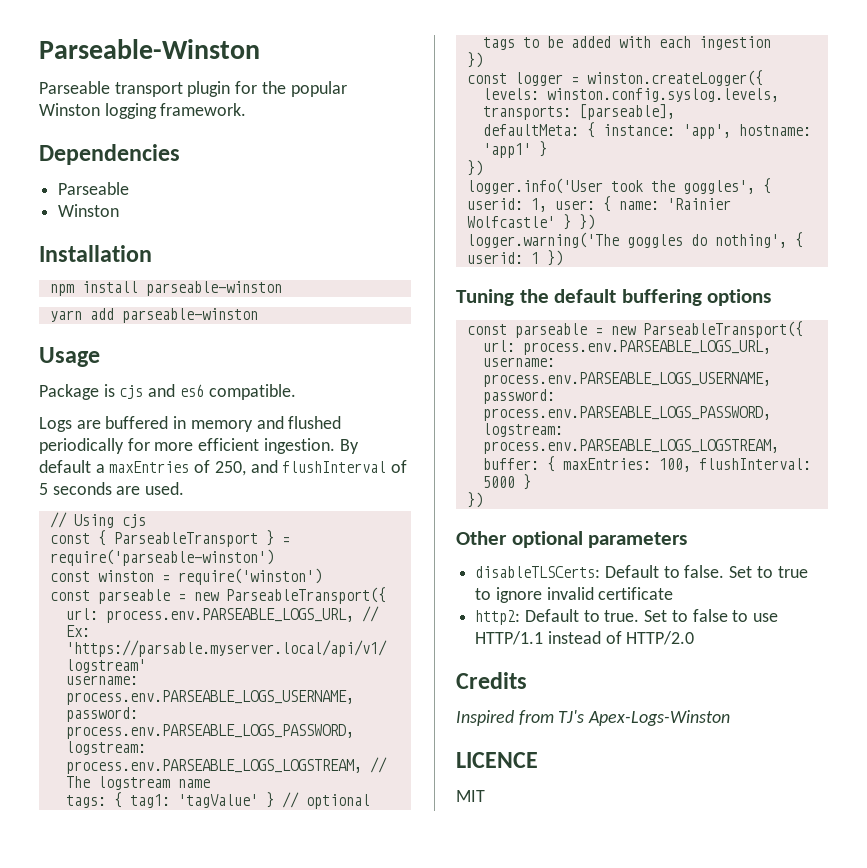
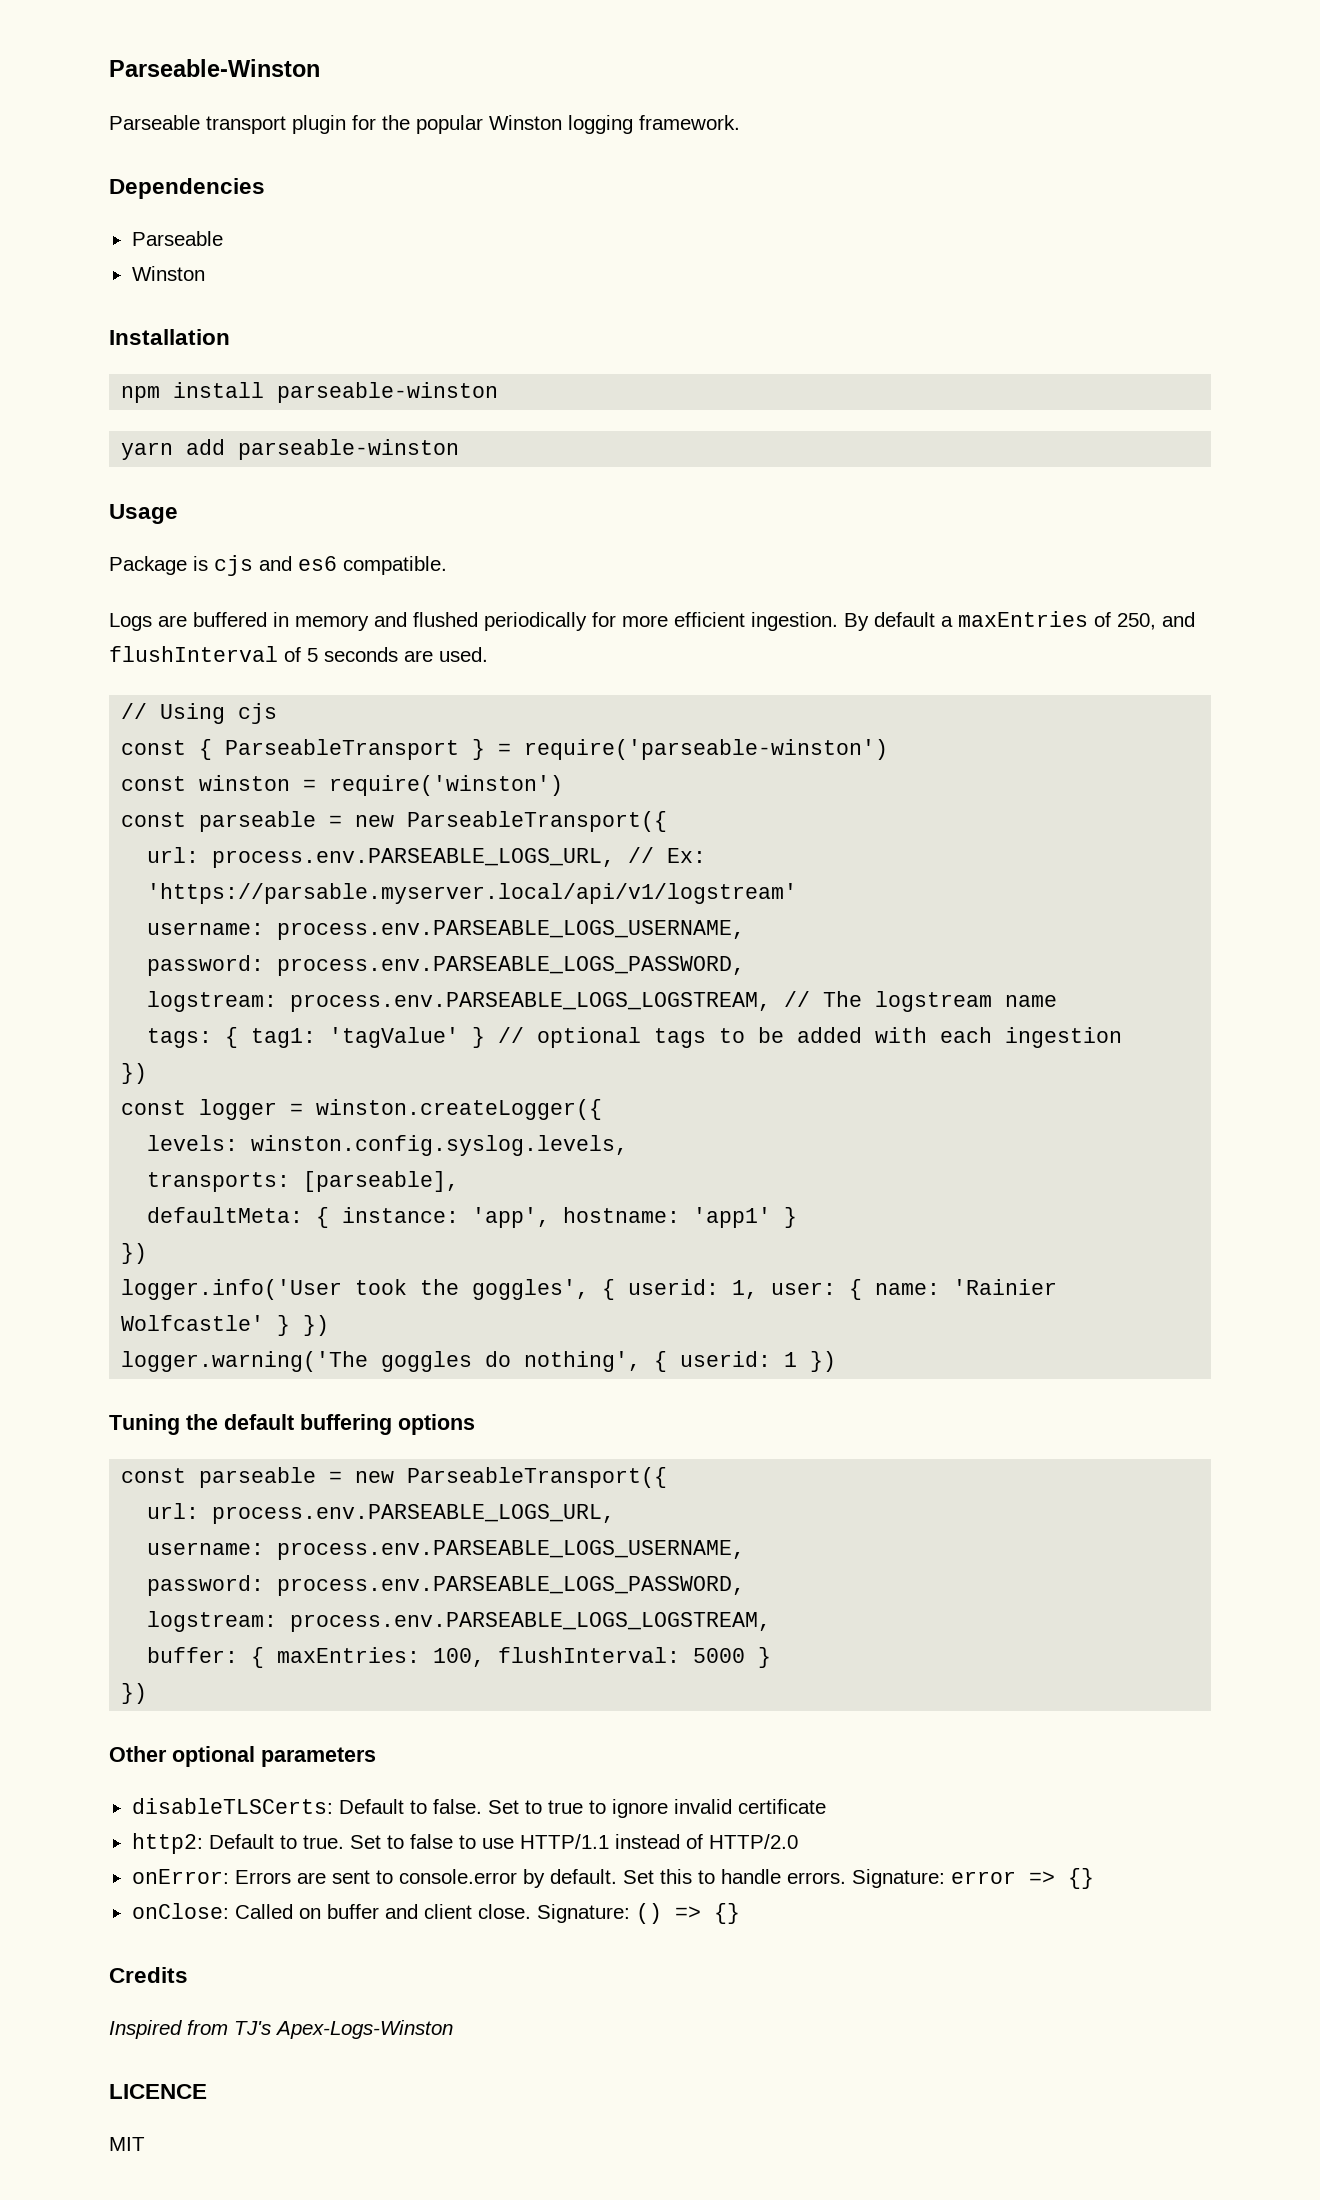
(695, 638) none -> [131,1868,1094,1889] [131,1903,740,1924] // onError: Errors are sent to console.error by default. Set this to handle errors. Signature: error => {} // onClose: Called on buffer and client close. Signature: () => {}

